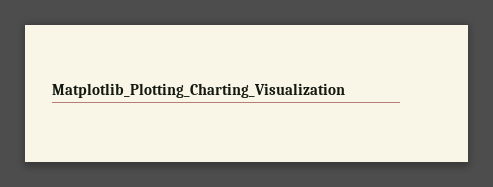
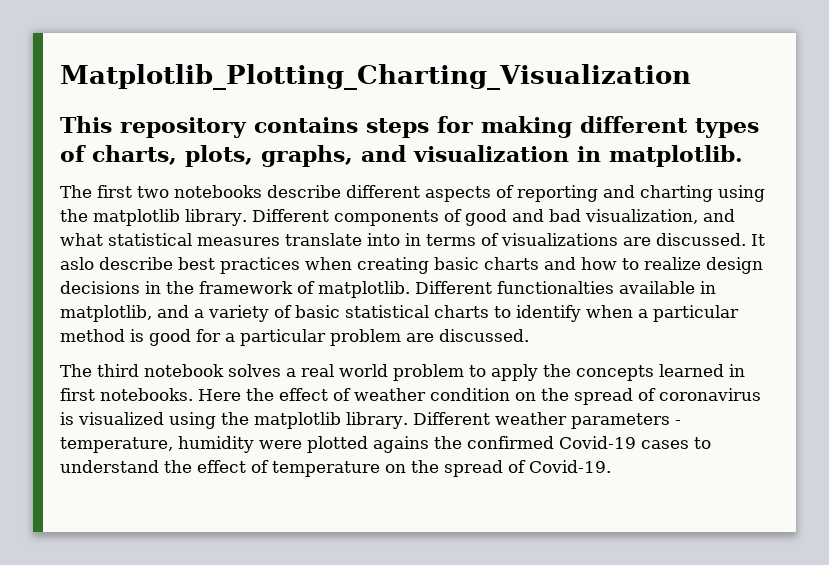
(345, 90) none -> [60,116,759,138] [60,145,743,167] [60,185,765,202] [60,209,735,226] [60,233,765,246] [60,257,763,274] [60,281,716,298] [60,305,739,322] [60,329,529,346] [60,364,745,381] [60,388,761,405] [60,412,681,429] [60,436,711,453] [60,460,611,477] // This repository contains steps for making different types of charts, plots, graphs, and visualization in matplotlib. // The first two notebooks describe different aspects of reporting and charting using the matplotlib library. Different components of good and bad visualization, and what statistical measures translate into in terms of visualizations are discussed. It aslo describe best practices when creating basic charts and how to realize design decisions in the framework of matplotlib. Different functionalties available in matplotlib, and a variety of basic statistical charts to identify when a particular method is good for a particular problem are discussed. // The third notebook solves a real world problem to apply the concepts learned in first notebooks. Here the effect of weather condition on the spread of coronavirus is visualized using the matplotlib library. Different weather parameters - temperature, humidity were plotted agains the confirmed Covid-19 cases to understand the effect of temperature on the spread of Covid-19.

